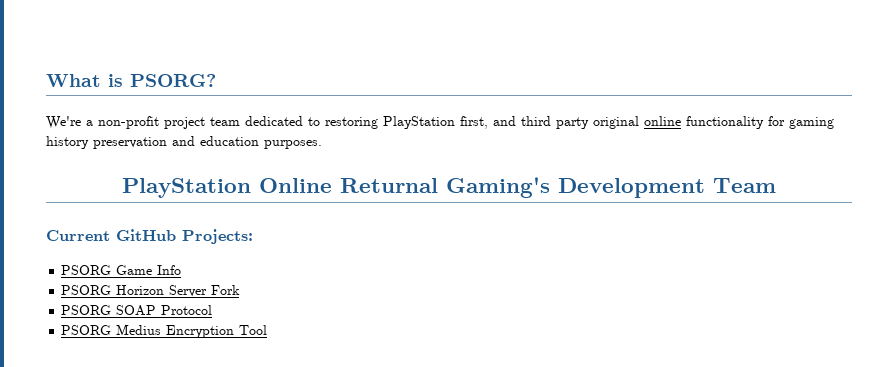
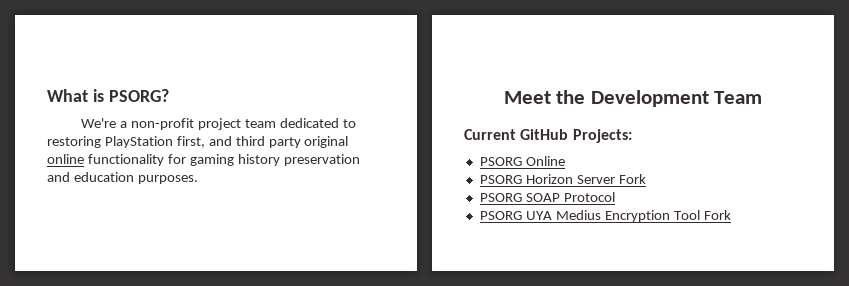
[122,177,550,198] PlayStation Online Returnal Gaming's -> [503,90,586,104] Meet the
[116,265,182,275] Game Info -> [525,156,565,166] Online
(112, 330) none -> [525,211,552,220] UYA
(268, 330) none -> [703,210,731,220] Fork

